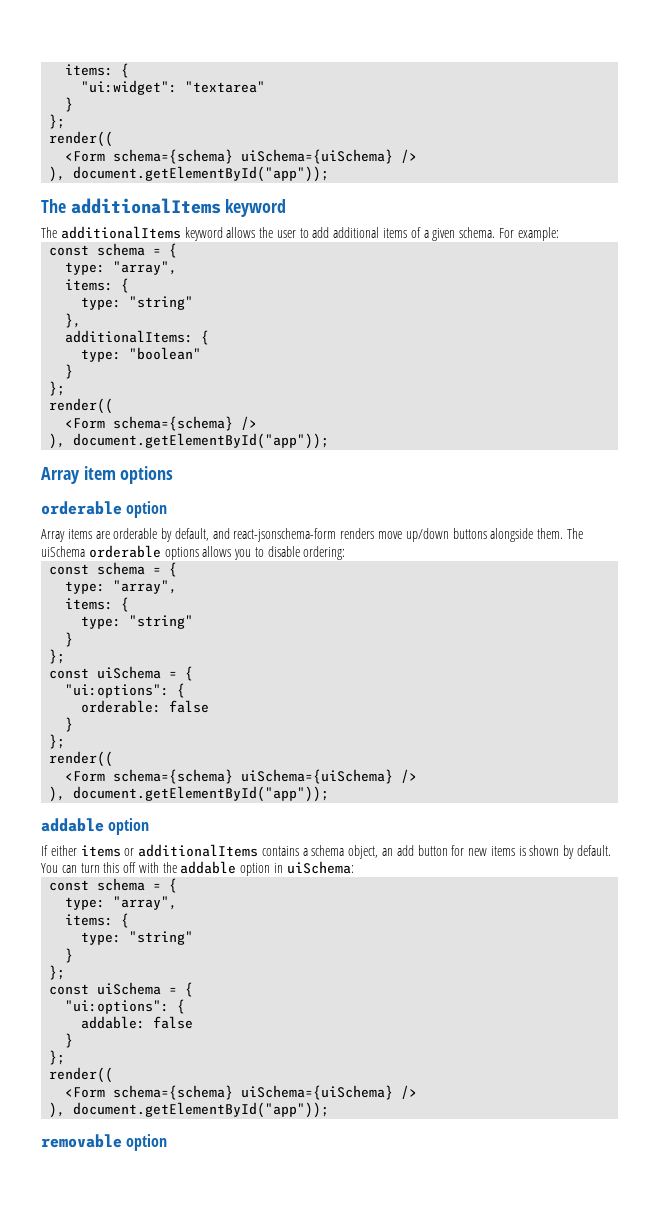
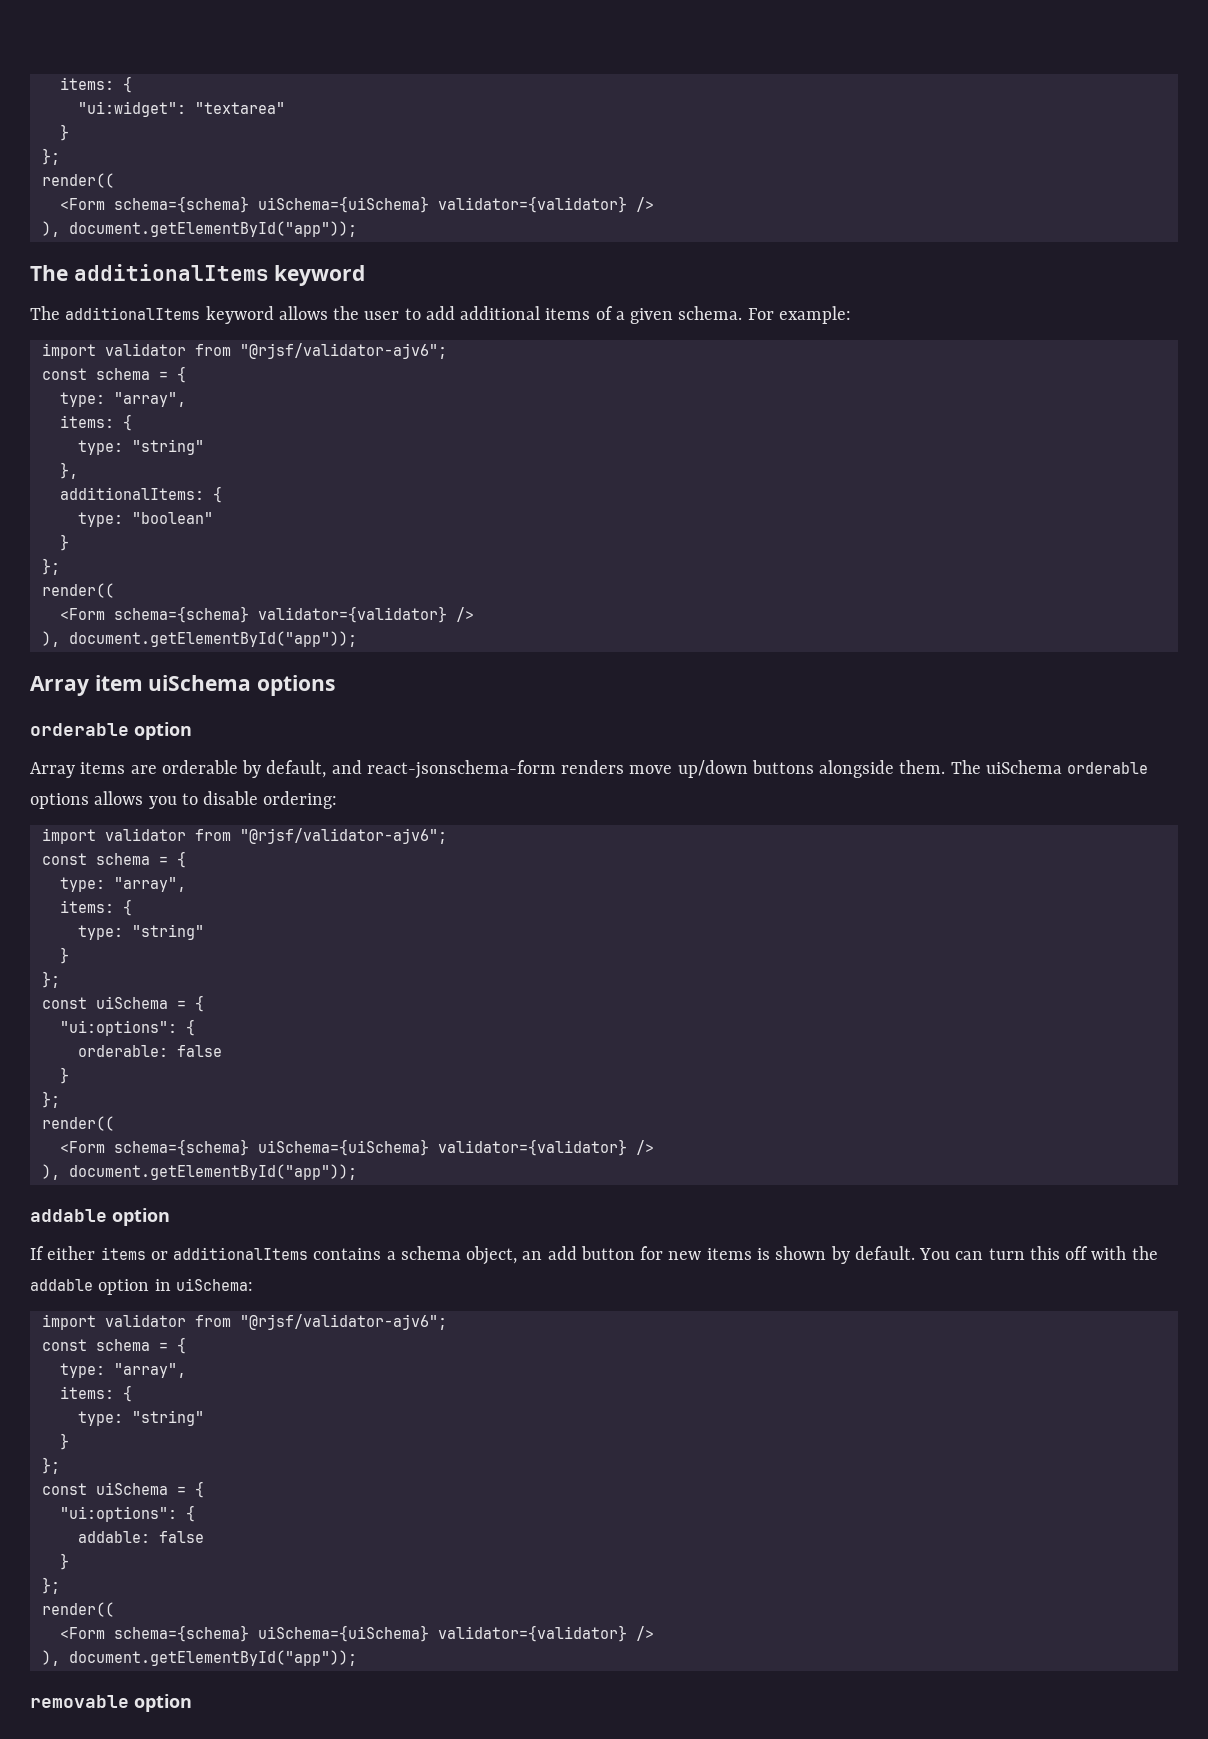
(394, 156) none -> [437,196,627,213] validator={validator}
(559, 234) none -> [41,343,447,359] // import validator from "@rjsf/validator-ajv6";
(234, 423) none -> [257,606,447,623] validator={validator}
(116, 473) none -> [148,675,252,691] uiSchema
(346, 553) none -> [41,828,447,844] // import validator from "@rjsf/validator-ajv6";
(394, 776) none -> [437,1139,627,1156] validator={validator}
(354, 867) none -> [41,1314,447,1330] // import validator from "@rjsf/validator-ajv6";
(394, 1092) none -> [437,1625,627,1642] validator={validator}

